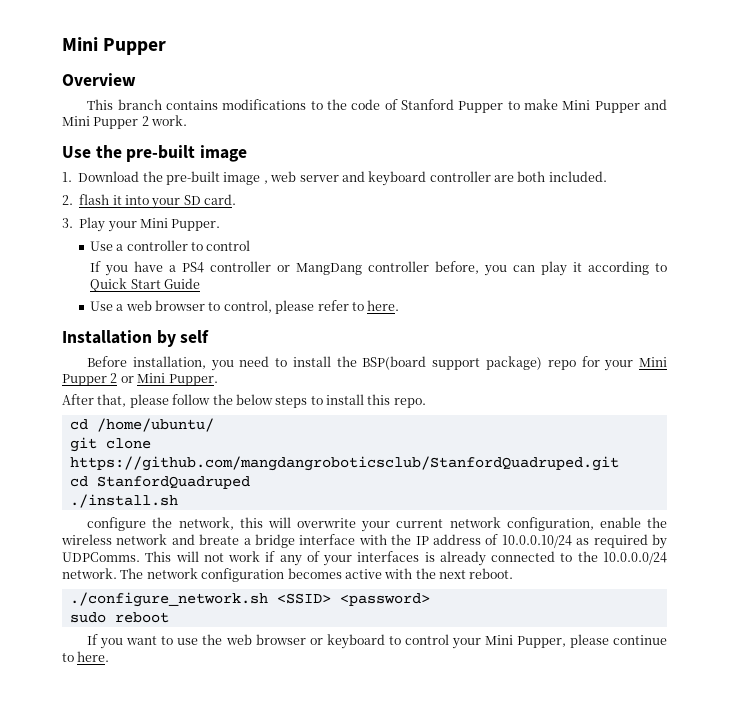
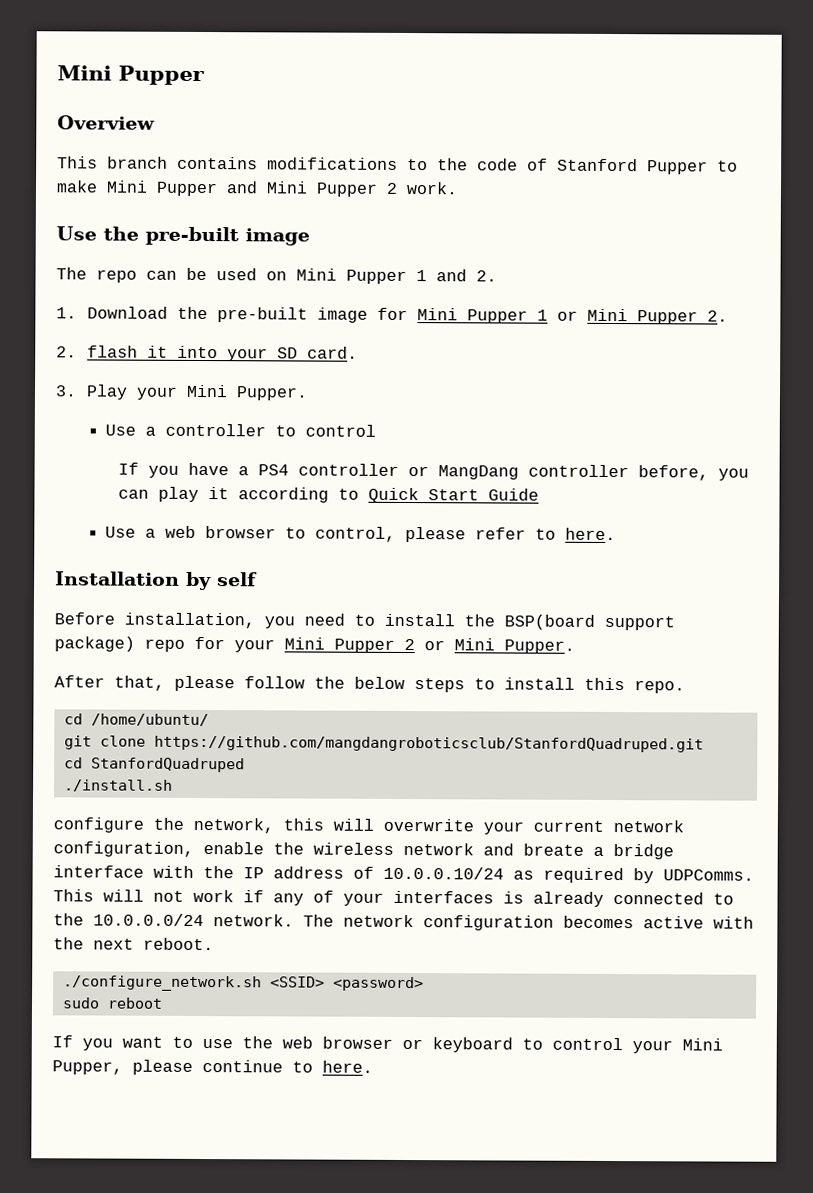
(248, 153) none -> [56,267,497,284] // The repo can be used on Mini Pupper 1 and 2.
[263,171,607,186] , web server and keyboard controller are both included. -> [377,307,729,325] for Mini Pupper 1 or Mini Pupper 2.

